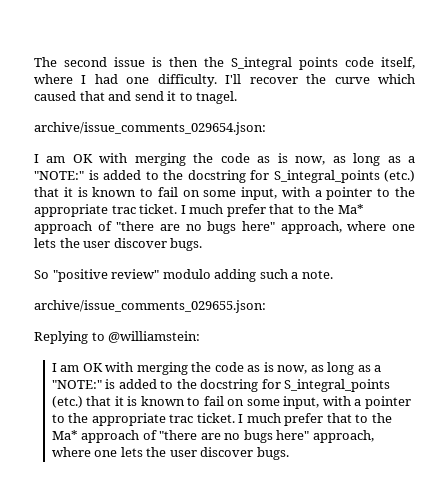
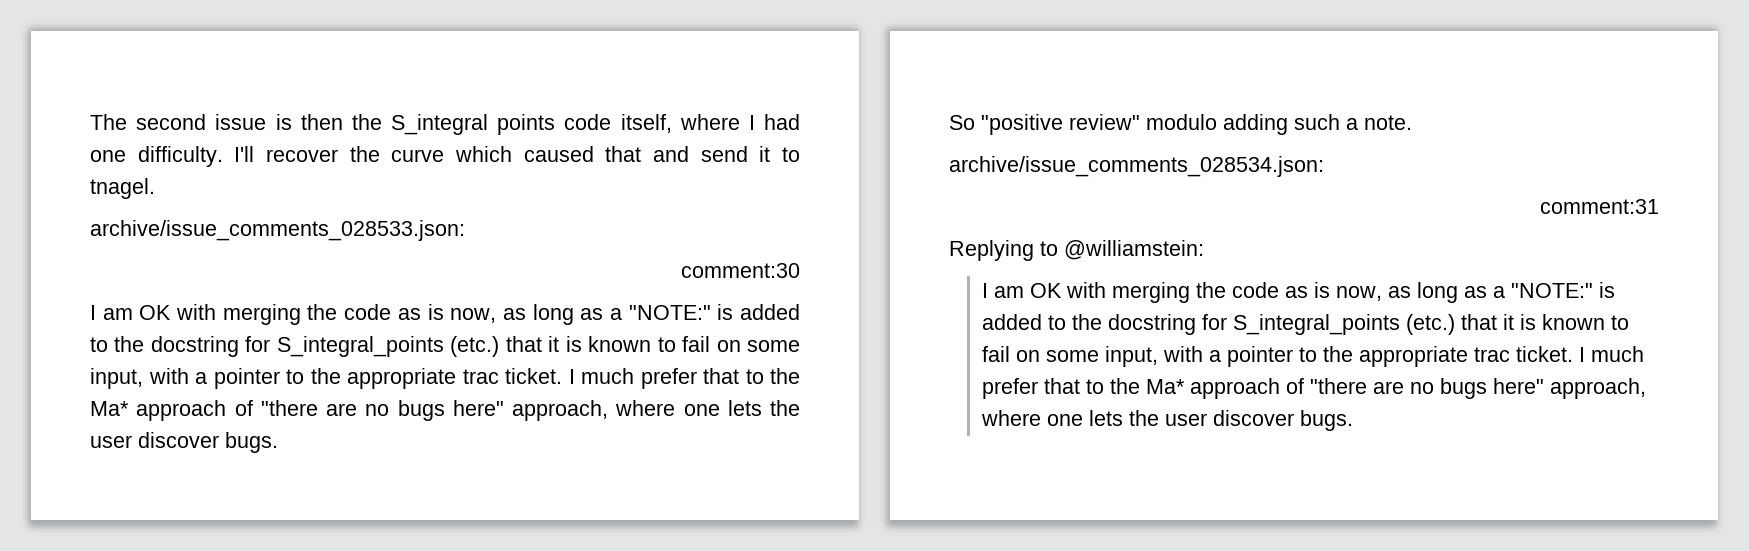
[34,122,266,135] archive/issue_comments_029654.json: -> [90,220,465,241] [681,263,800,278] archive/issue_comments_028533.json: // comment:30
[34,300,266,313] archive/issue_comments_029655.json: -> [949,156,1324,177] [1540,199,1659,214] archive/issue_comments_028534.json: // comment:31

